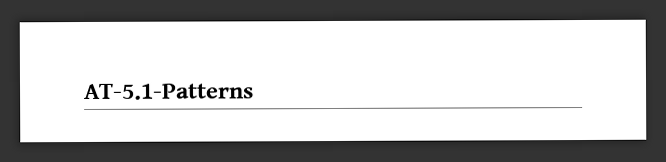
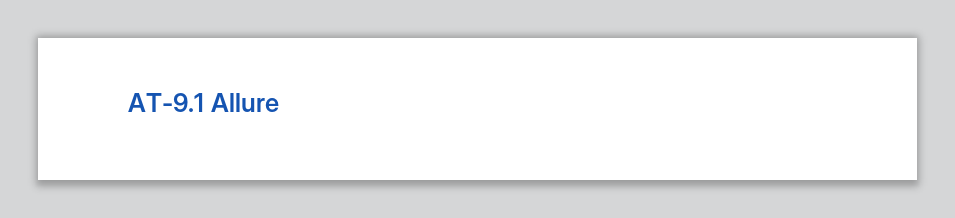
[84,83,254,100] AT-5.1-Patterns -> [128,93,279,112] AT-9.1 Allure

